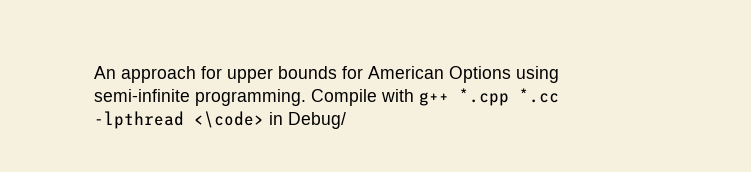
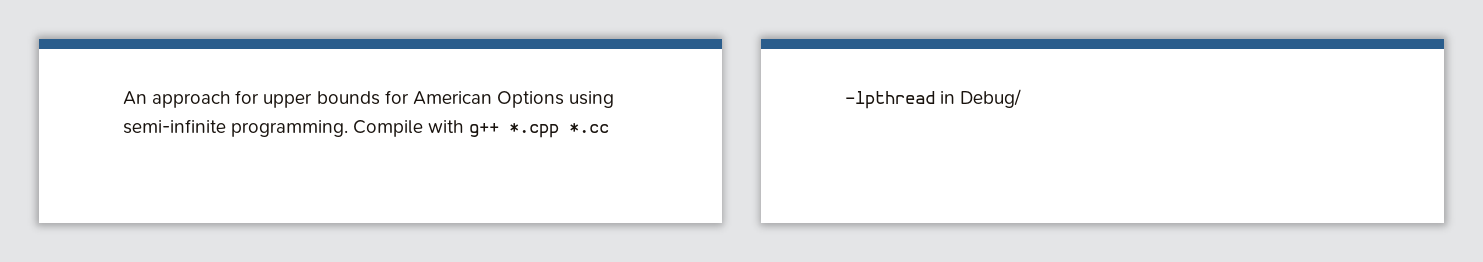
[194,111,264,128] <\code> -> (935, 100) none

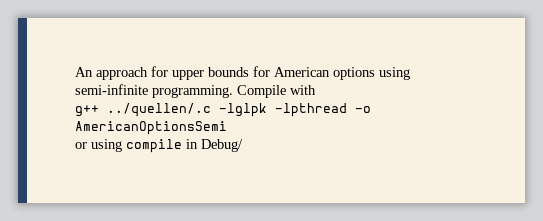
[496,91,564,108] Options -> [333,67,375,80] options
[468,123,609,138] [845,91,935,109] g++ *.cpp *.cc -lpthread -> [75,103,371,117] [75,121,227,135] [75,139,182,153] // g++ ../quellen/.c -lglpk -lpthread -o AmericanOptionsSemi // or using compile

